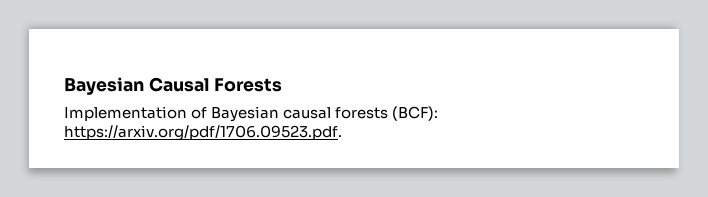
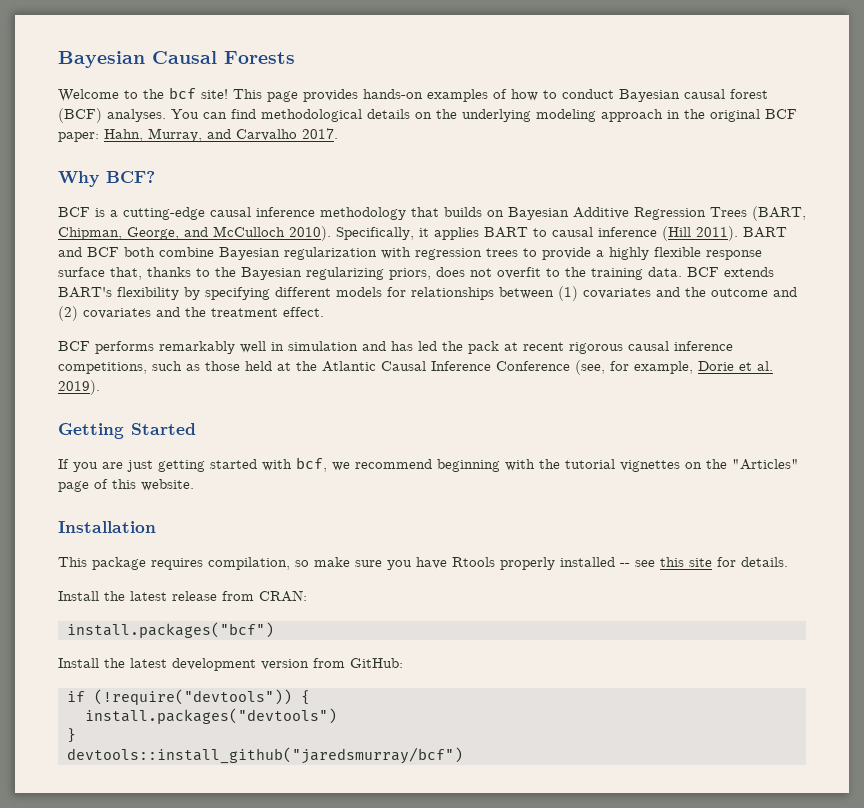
[64,106,439,122] [64,125,342,141] Implementation of Bayesian causal forests (BCF): https://arxiv.org/pdf/1706.09523.pdf. -> [58,87,768,102] [58,108,797,123] [58,128,338,142] [58,171,155,187] [58,206,806,221] [58,226,787,241] [58,247,762,260] [58,267,774,280] [58,286,797,301] [58,306,324,321] [58,341,733,354] [58,360,773,375] [58,380,100,395] [58,423,196,439] [58,457,799,472] [58,479,194,492] [58,521,156,533] [58,557,788,570] [58,590,307,602] [66,622,274,638] [58,658,403,671] [66,689,310,705] [84,708,337,724] [66,728,76,743] [66,747,463,764] Welcome to the bcf site! This page provides hands-on examples of how to conduct Bayesian causal forest (BCF) analyses. You can find methodological details on the underlying modeling approach in the original BCF paper: Hahn, Murray, and Carvalho 2017. // Why BCF? // BCF is a cutting-edge causal inference methodology that builds on Bayesian Additive Regression Trees (BART, Chipman, George, and McCulloch 2010). Specifically, it applies BART to causal inference (Hill 2011). BART and BCF both combine Bayesian regularization with regression trees to provide a highly flexible response surface that, thanks to the Bayesian regularizing priors, does not overfit to the training data. BCF extends BART's flexibility by specifying different models for relationships between (1) covariates and the outcome and (2) covariates and the treatment effect. // BCF performs remarkably well in simulation and has led the pack at recent rigorous causal inference competitions, such as those held at the Atlantic Causal Inference Conference (see, for example, Dorie et al. 2019). // Getting Started // If you are just getting started with bcf, we recommend beginning with the tutorial vignettes on the "Articles" page of this website. // Installation // This package requires compilation, so make sure you have Rtools properly installed -- see this site for details. // Install the latest release from CRAN: // install.packages("bcf") // Install the latest development version from GitHub: // if (!require("devtools")) { // install.packages("devtools") // } // devtools::install_github("jaredsmurray/bcf")

